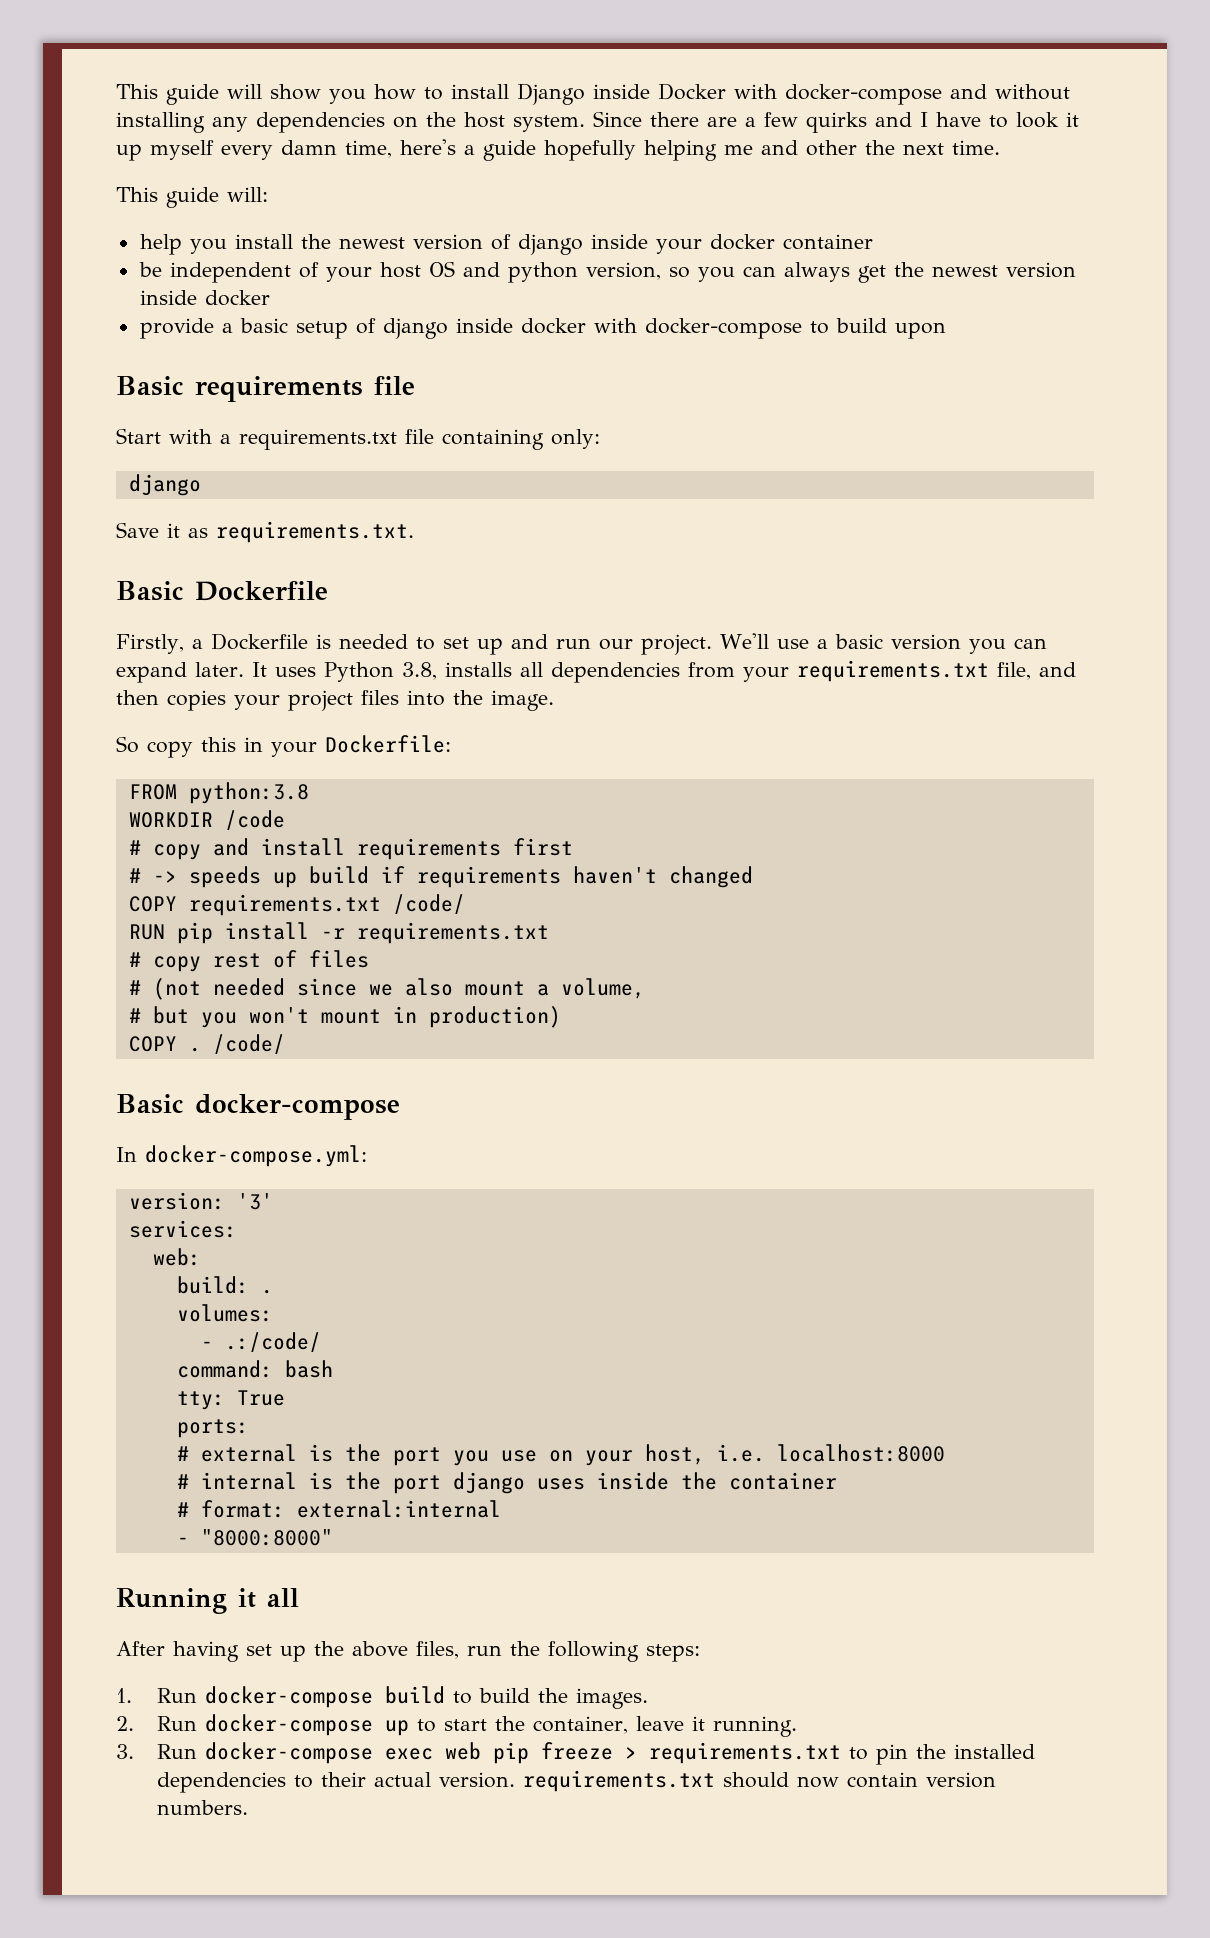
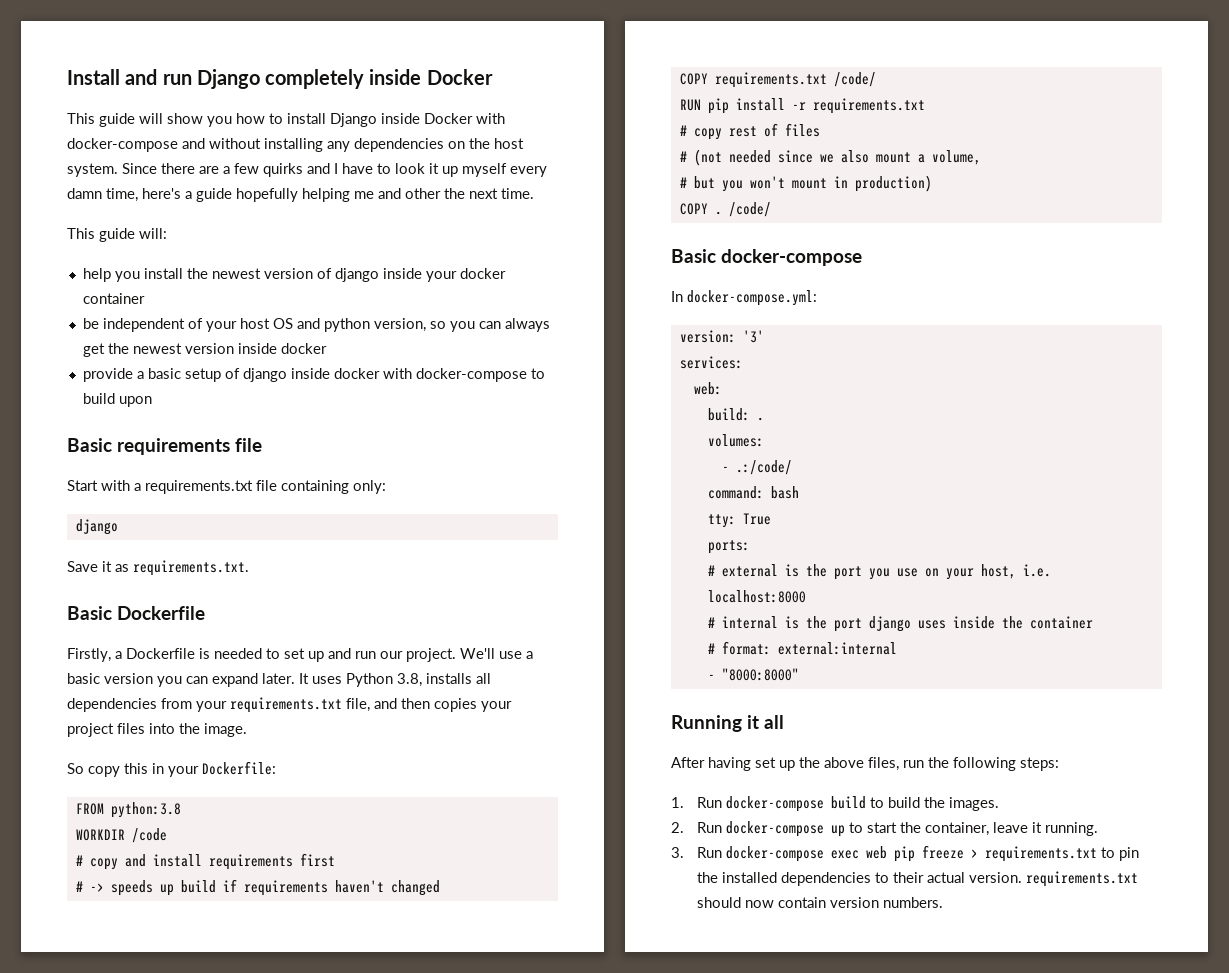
(116, 91) none -> [67,69,493,89] Install and run Django completely inside Docker //

